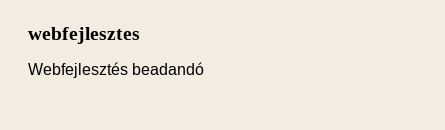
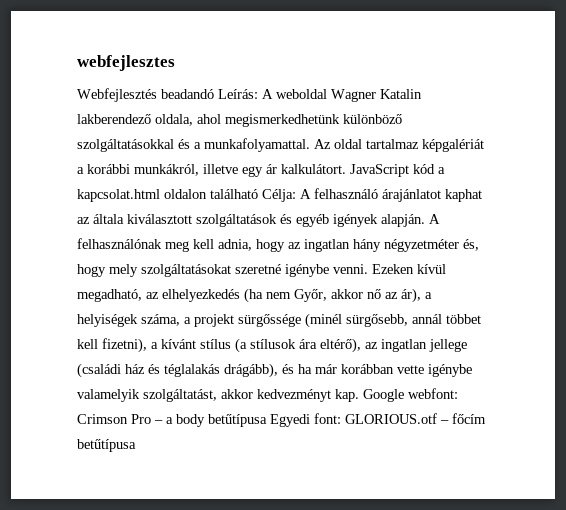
(205, 68) none -> [218,89,422,102] [77,114,402,127] [77,138,484,152] [77,164,445,177] [77,188,482,202] [77,214,440,227] [77,238,479,252] [77,264,446,277] [77,288,432,303] [77,313,481,328] [77,338,467,353] [77,363,472,378] [77,388,458,402] [77,413,486,427] [77,439,136,452] Leírás: A weboldal Wagner Katalin lakberendező oldala, ahol megismerkedhetünk különböző szolgáltatásokkal és a munkafolyamattal. Az oldal tartalmaz képgalériát a korábbi munkákról, illetve egy ár kalkulátort. JavaScript kód a kapcsolat.html oldalon található Célja: A felhasználó árajánlatot kaphat az általa kiválasztott szolgáltatások és egyéb igények alapján. A felhasználónak meg kell adnia, hogy az ingatlan hány négyzetméter és, hogy mely szolgáltatásokat szeretné igénybe venni. Ezeken kívül megadható, az elhelyezkedés (ha nem Győr, akkor nő az ár), a helyiségek száma, a projekt sürgőssége (minél sürgősebb, annál többet kell fizetni), a kívánt stílus (a stílusok ára eltérő), az ingatlan jellege (családi ház és téglalakás drágább), és ha már korábban vette igénybe valamelyik szolgáltatást, akkor kedvezményt kap. Google webfont: Crimson Pro – a body betűtípusa Egyedi font: GLORIOUS.otf – főcím betűtípusa

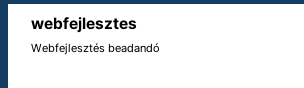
[218,89,422,102] [77,114,402,127] [77,138,484,152] [77,164,445,177] [77,188,482,202] [77,214,440,227] [77,238,479,252] [77,264,446,277] [77,288,432,303] [77,313,481,328] [77,338,467,353] [77,363,472,378] [77,388,458,402] [77,413,486,427] [77,439,136,452] Leírás: A weboldal Wagner Katalin lakberendező oldala, ahol megismerkedhetünk különböző szolgáltatásokkal és a munkafolyamattal. Az oldal tartalmaz képgalériát a korábbi munkákról, illetve egy ár kalkulátort. JavaScript kód a kapcsolat.html oldalon található Célja: A felhasználó árajánlatot kaphat az általa kiválasztott szolgáltatások és egyéb igények alapján. A felhasználónak meg kell adnia, hogy az ingatlan hány négyzetméter és, hogy mely szolgáltatásokat szeretné igénybe venni. Ezeken kívül megadható, az elhelyezkedés (ha nem Győr, akkor nő az ár), a helyiségek száma, a projekt sürgőssége (minél sürgősebb, annál többet kell fizetni), a kívánt stílus (a stílusok ára eltérő), az ingatlan jellege (családi ház és téglalakás drágább), és ha már korábban vette igénybe valamelyik szolgáltatást, akkor kedvezményt kap. Google webfont: Crimson Pro – a body betűtípusa Egyedi font: GLORIOUS.otf – főcím betűtípusa -> (161, 48) none

